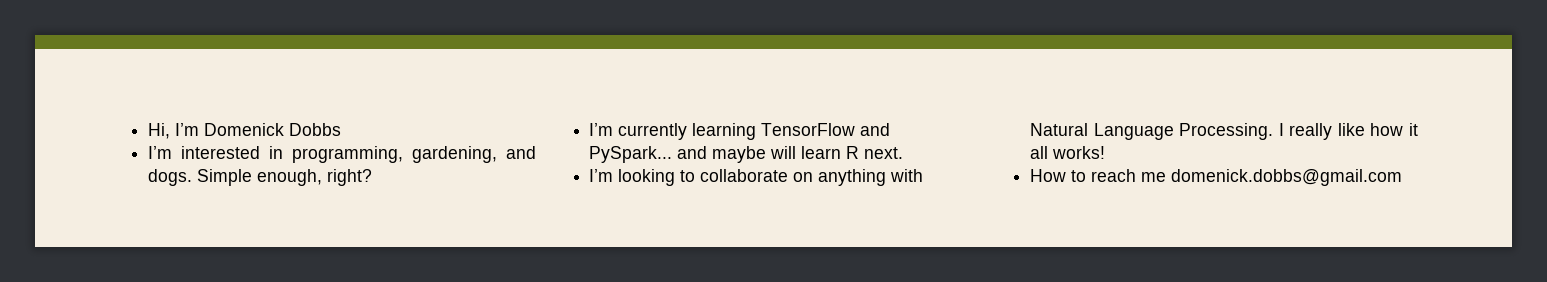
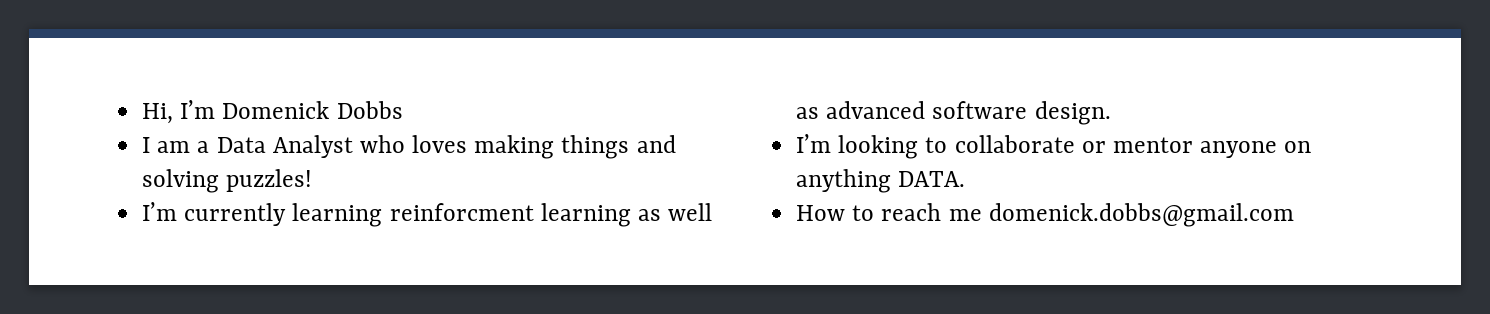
[148,146,536,163] [148,169,373,186] [589,123,891,140] [589,146,904,163] [589,169,924,186] [1030,123,1418,140] [1030,146,1106,159] I’m interested in programming, gardening, and dogs. Simple enough, right? // I’m currently learning TensorFlow and PySpark... and maybe will learn R next. // I’m looking to collaborate on anything with Natural Language Processing. I really like how it all works! -> [142,135,676,159] [142,169,313,193] [142,202,713,227] [796,101,1111,125] [796,134,1312,159] [796,169,966,193] I am a Data Analyst who loves making things and solving puzzles! // I’m currently learning reinforcment learning as well as advanced software design. // I’m looking to collaborate or mentor anyone on anything DATA.

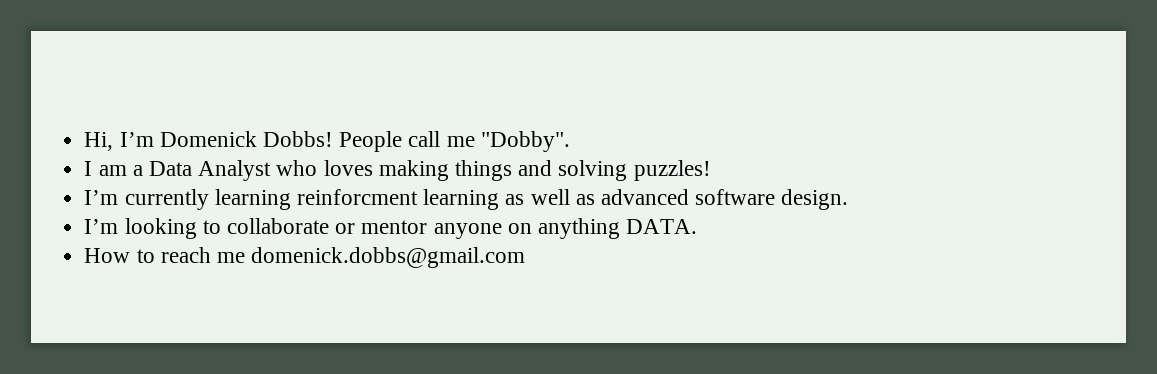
[336,101,403,119] Dobbs -> [262,131,570,152] Dobbs! People call me "Dobby".

